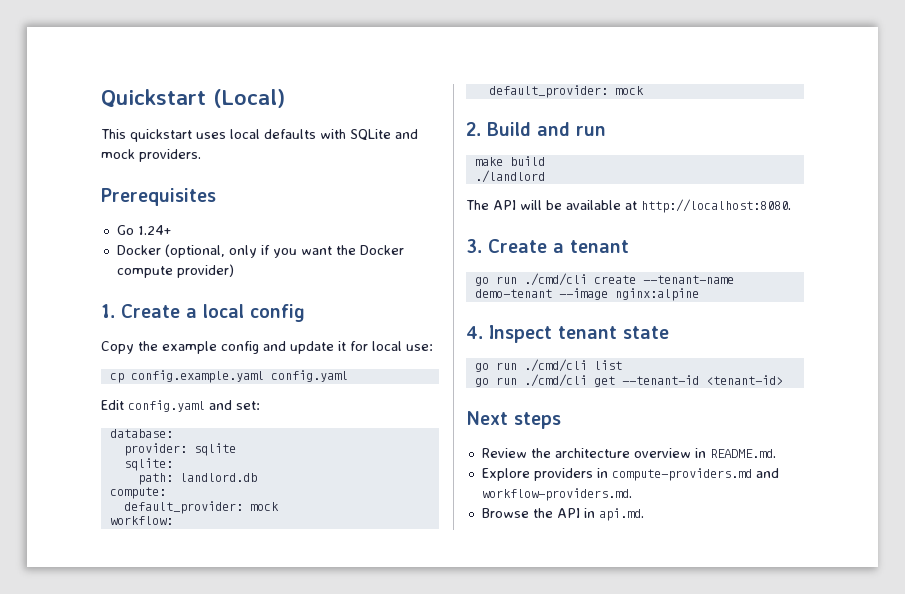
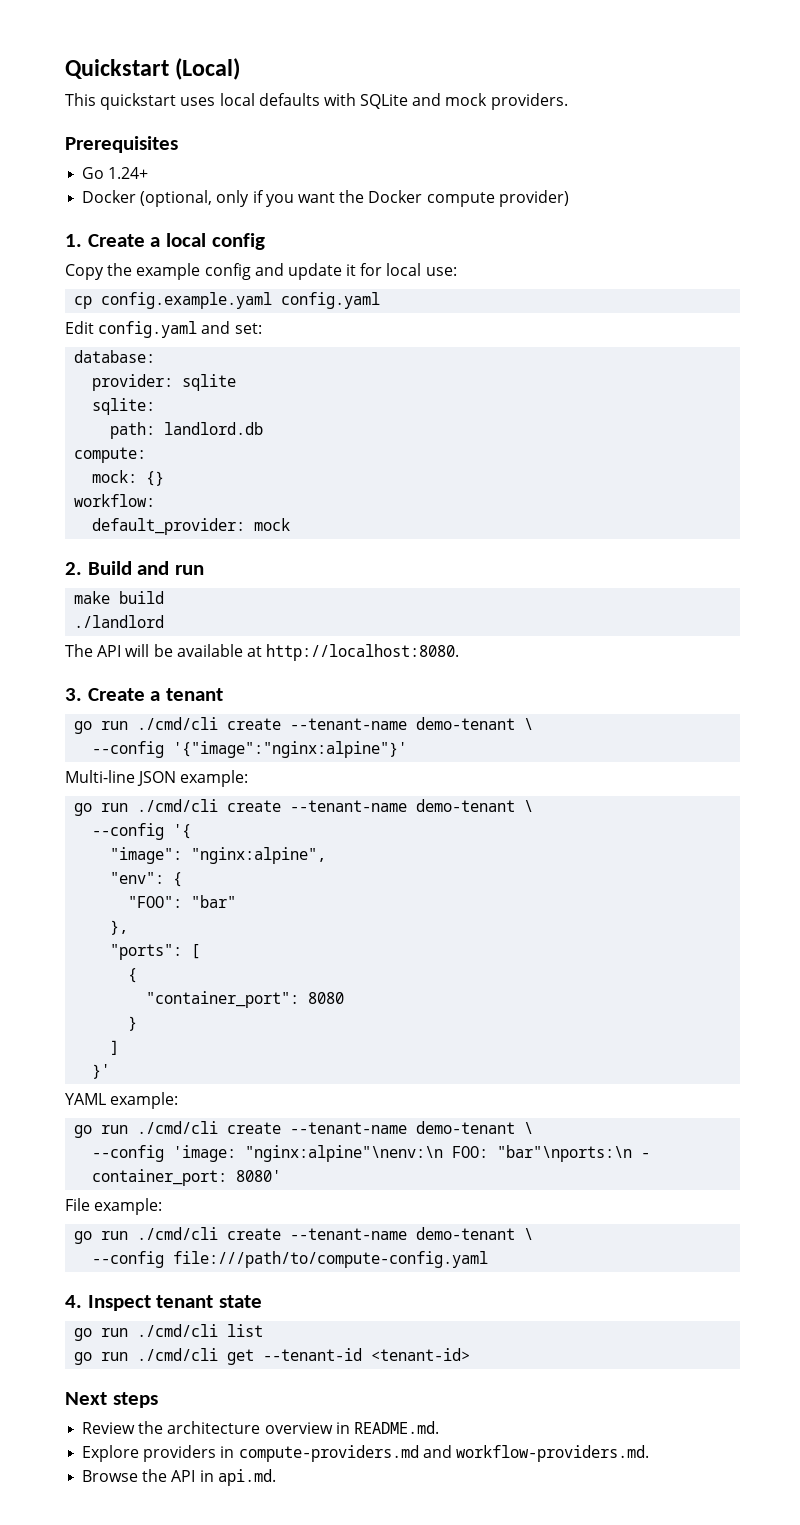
[123,501,279,514] default_provider: mock -> [92,470,165,486] mock: {}
[558,288,699,301] --image nginx:alpine -> [524,718,534,730] [92,741,408,758] [65,770,249,787] [74,799,534,816] [92,823,192,840] [110,847,327,864] [110,872,183,887] [128,895,237,908] [110,920,129,935] [110,944,201,960] [128,968,138,983] [146,991,345,1008] [128,1016,138,1031] [110,1040,120,1055] [92,1064,111,1079] [65,1092,179,1109] [74,1121,534,1138] [92,1145,651,1162] [92,1169,282,1186] [65,1198,163,1215] [74,1227,534,1244] [92,1251,489,1268] \ // --config '{"image":"nginx:alpine"}' // Multi-line JSON example: // go run ./cmd/cli create --tenant-name demo-tenant \ // --config '{ // "image": "nginx:alpine", // "env": { // "FOO": "bar" // }, // "ports": [ // { // "container_port": 8080 // } // ] // }' // YAML example: // go run ./cmd/cli create --tenant-name demo-tenant \ // --config 'image: "nginx:alpine"\nenv:\n FOO: "bar"\nports:\n - container_port: 8080' // File example: // go run ./cmd/cli create --tenant-name demo-tenant \ // --config file:///path/to/compute-config.yaml

